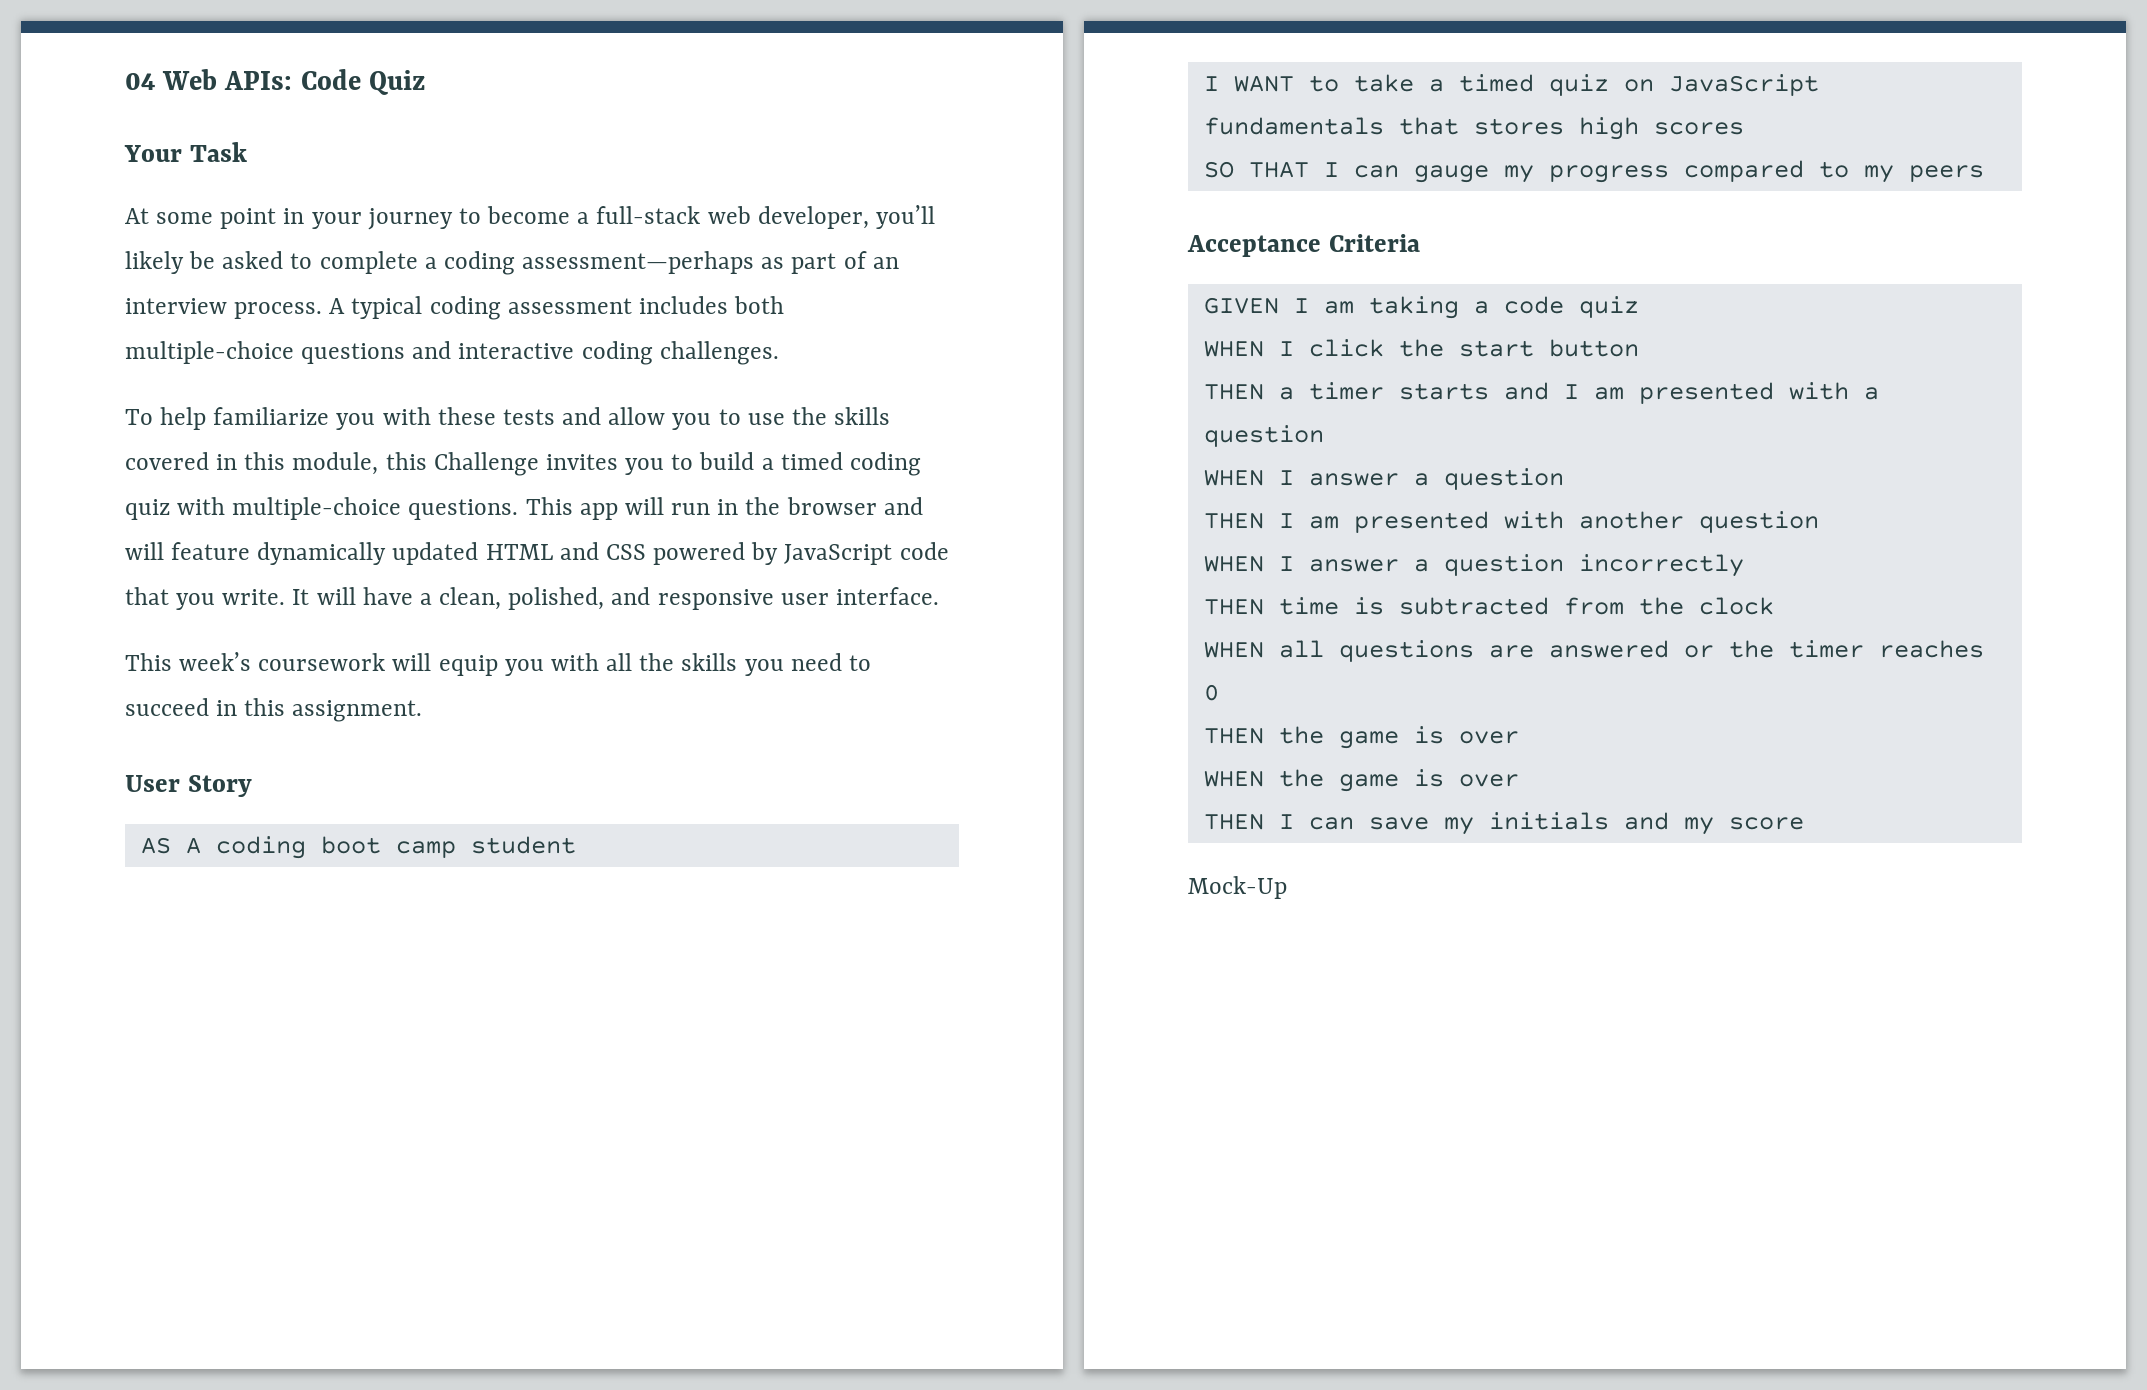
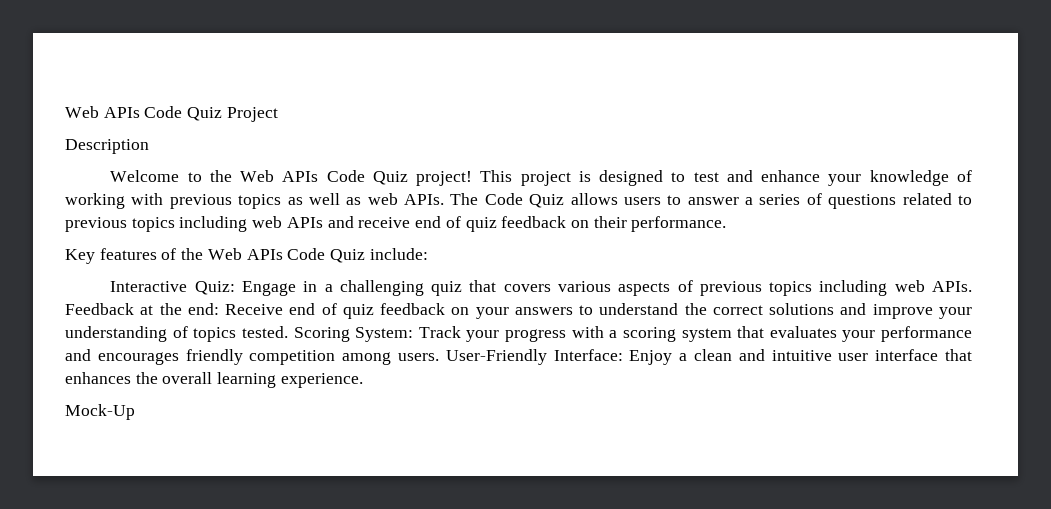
[125,69,425,95] [124,142,247,162] [125,205,935,230] [125,251,899,275] [125,296,785,320] [125,341,779,365] [125,407,891,430] [125,452,921,476] [125,497,923,520] [125,542,949,565] [125,587,939,610] [125,652,871,676] [125,698,423,722] [125,775,252,797] [140,836,576,859] [1203,74,1819,96] [1203,117,1744,140] [1203,160,1984,183] [1187,234,1420,257] [1203,296,1639,319] [1203,339,1639,357] [1203,382,1879,404] [1203,425,1324,447] [1203,468,1564,490] [1203,511,1819,533] [1203,554,1744,577] [1203,597,1774,615] [1203,640,1984,662] [1203,684,1219,701] [1203,726,1519,749] [1203,769,1519,792] [1203,812,1804,835] 04 Web APIs: Code Quiz // Your Task // At some point in your journey to become a full-stack web developer, you’ll likely be asked to complete a coding assessment—perhaps as part of an interview process. A typical coding assessment includes both multiple-choice questions and interactive coding challenges. // To help familiarize you with these tests and allow you to use the skills covered in this module, this Challenge invites you to build a timed coding quiz with multiple-choice questions. This app will run in the browser and will feature dynamically updated HTML and CSS powered by JavaScript code that you write. It will have a clean, polished, and responsive user interface. // This week’s coursework will equip you with all the skills you need to succeed in this assignment. // User Story // AS A coding boot camp student // I WANT to take a timed quiz on JavaScript fundamentals that stores high scores // SO THAT I can gauge my progress compared to my peers // Acceptance Criteria // GIVEN I am taking a code quiz // WHEN I click the start button // THEN a timer starts and I am presented with a question // WHEN I answer a question // THEN I am presented with another question // WHEN I answer a question incorrectly // THEN time is subtracted from the clock // WHEN all questions are answered or the timer reaches 0 // THEN the game is over // WHEN the game is over // THEN I can save my initials and my score -> [65,106,278,122] [65,139,149,154] [110,170,973,186] [65,193,973,209] [65,216,727,232] [65,248,428,264] [110,280,973,296] [65,303,973,319] [65,326,972,342] [65,349,972,365] [65,372,363,388] Web APIs Code Quiz Project // Description // Welcome to the Web APIs Code Quiz project! This project is designed to test and enhance your knowledge of working with previous topics as well as web APIs. The Code Quiz allows users to answer a series of questions related to previous topics including web APIs and receive end of quiz feedback on their performance. // Key features of the Web APIs Code Quiz include: // Interactive Quiz: Engage in a challenging quiz that covers various aspects of previous topics including web APIs. Feedback at the end: Receive end of quiz feedback on your answers to understand the correct solutions and improve your understanding of topics tested. Scoring System: Track your progress with a scoring system that evaluates your performance and encourages friendly competition among users. User-Friendly Interface: Enjoy a clean and intuitive user interface that enhances the overall learning experience.

